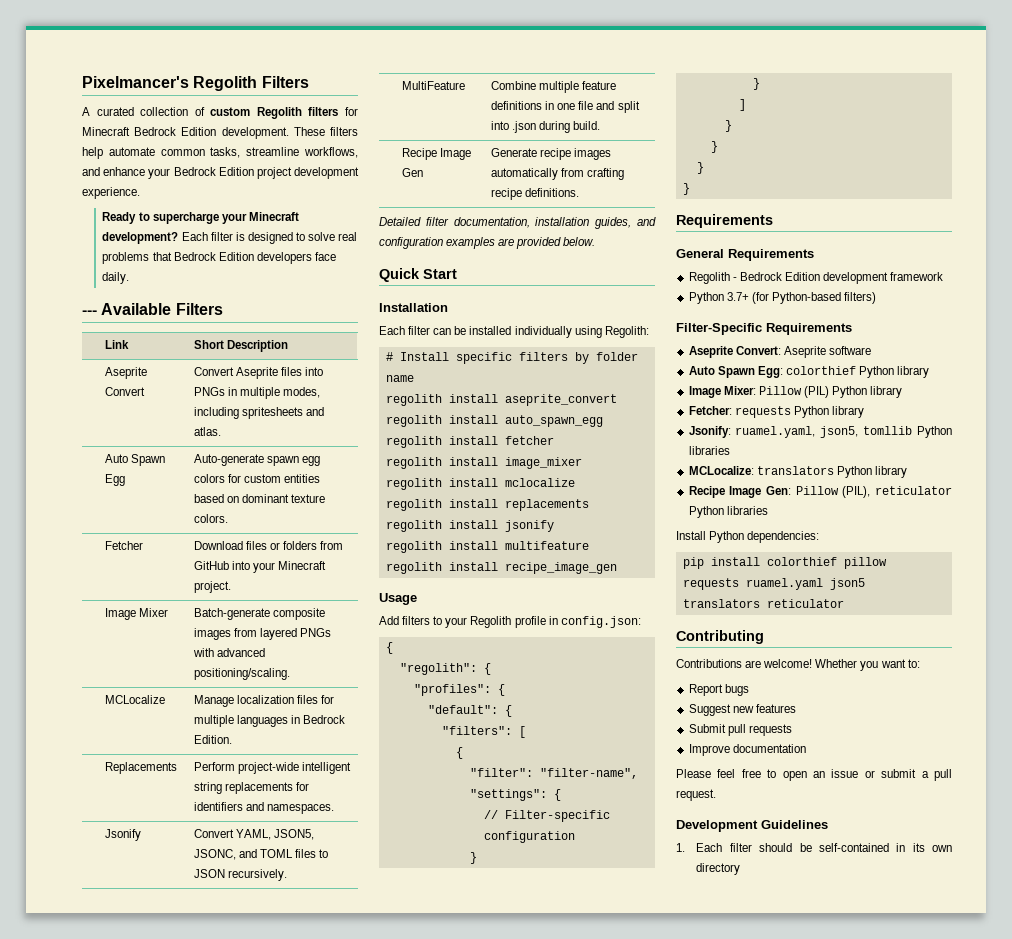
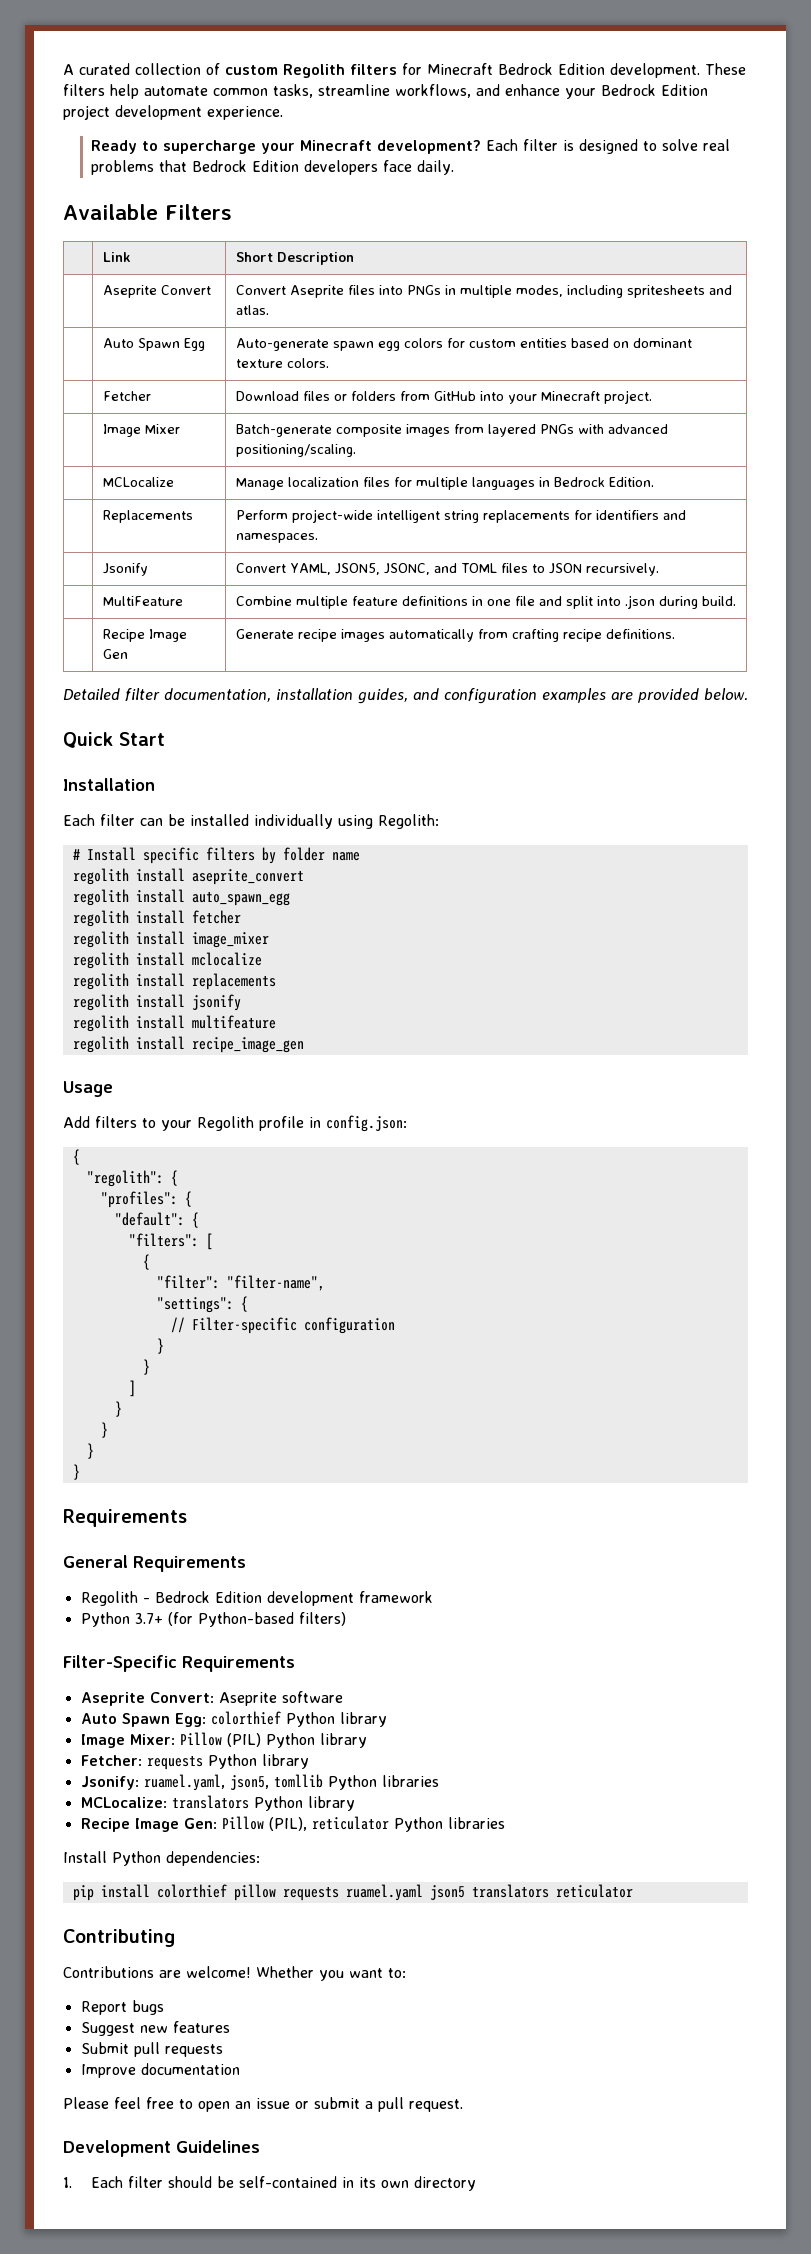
[82,76,309,91] Pixelmancer's Regolith Filters // -> (63, 69) none
[82,310,97,315] --- -> (455, 167) none

